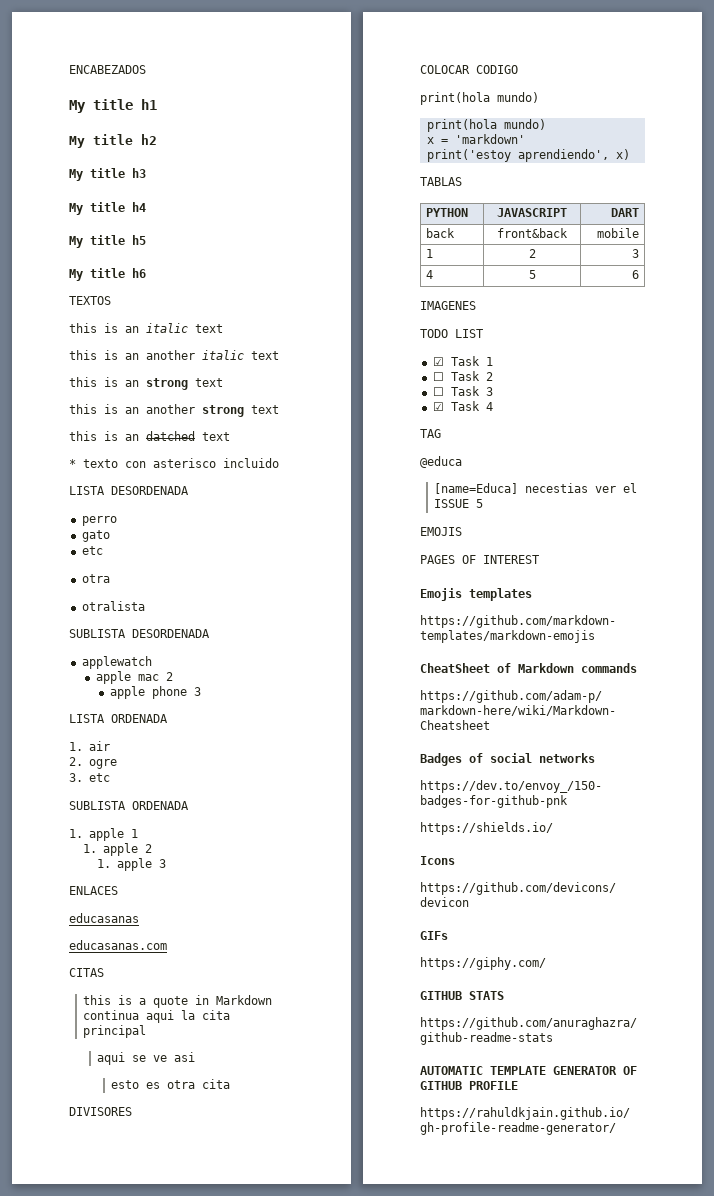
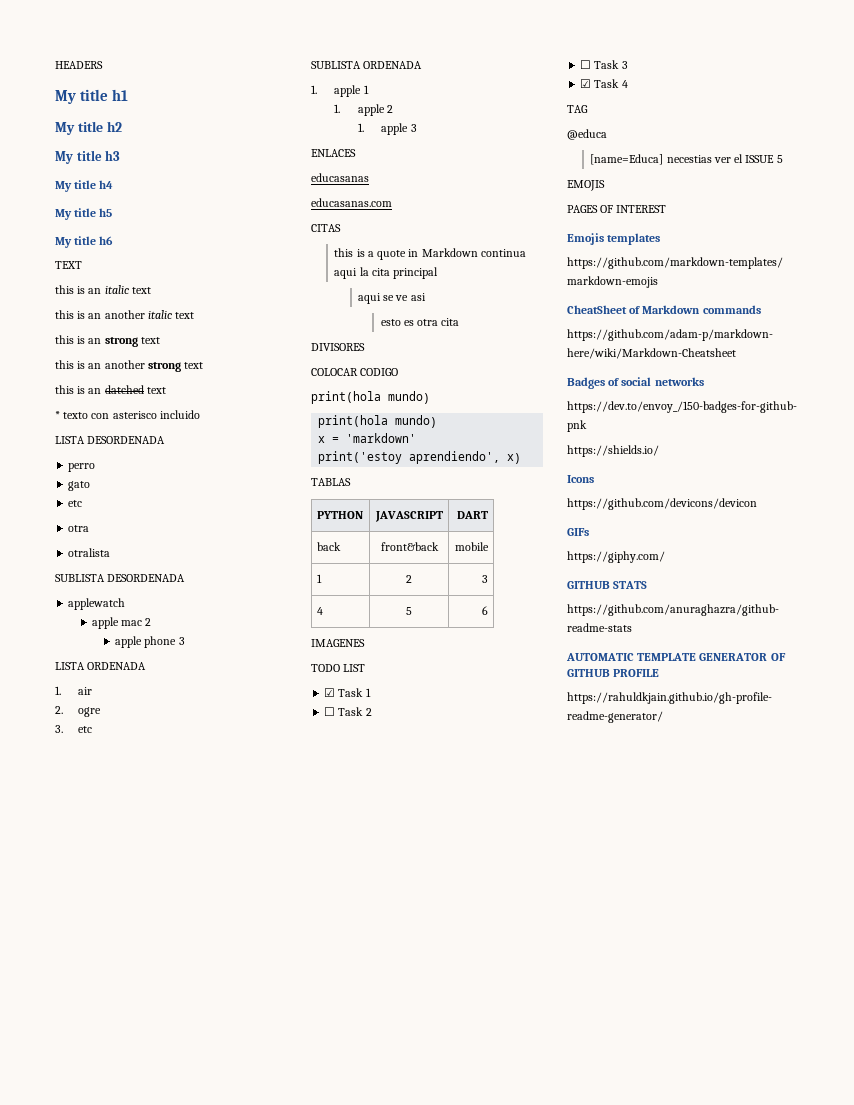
[69,65,146,74] ENCABEZADOS -> [55,61,103,69] HEADERS
[69,296,111,305] TEXTOS -> [55,261,82,269] TEXT

